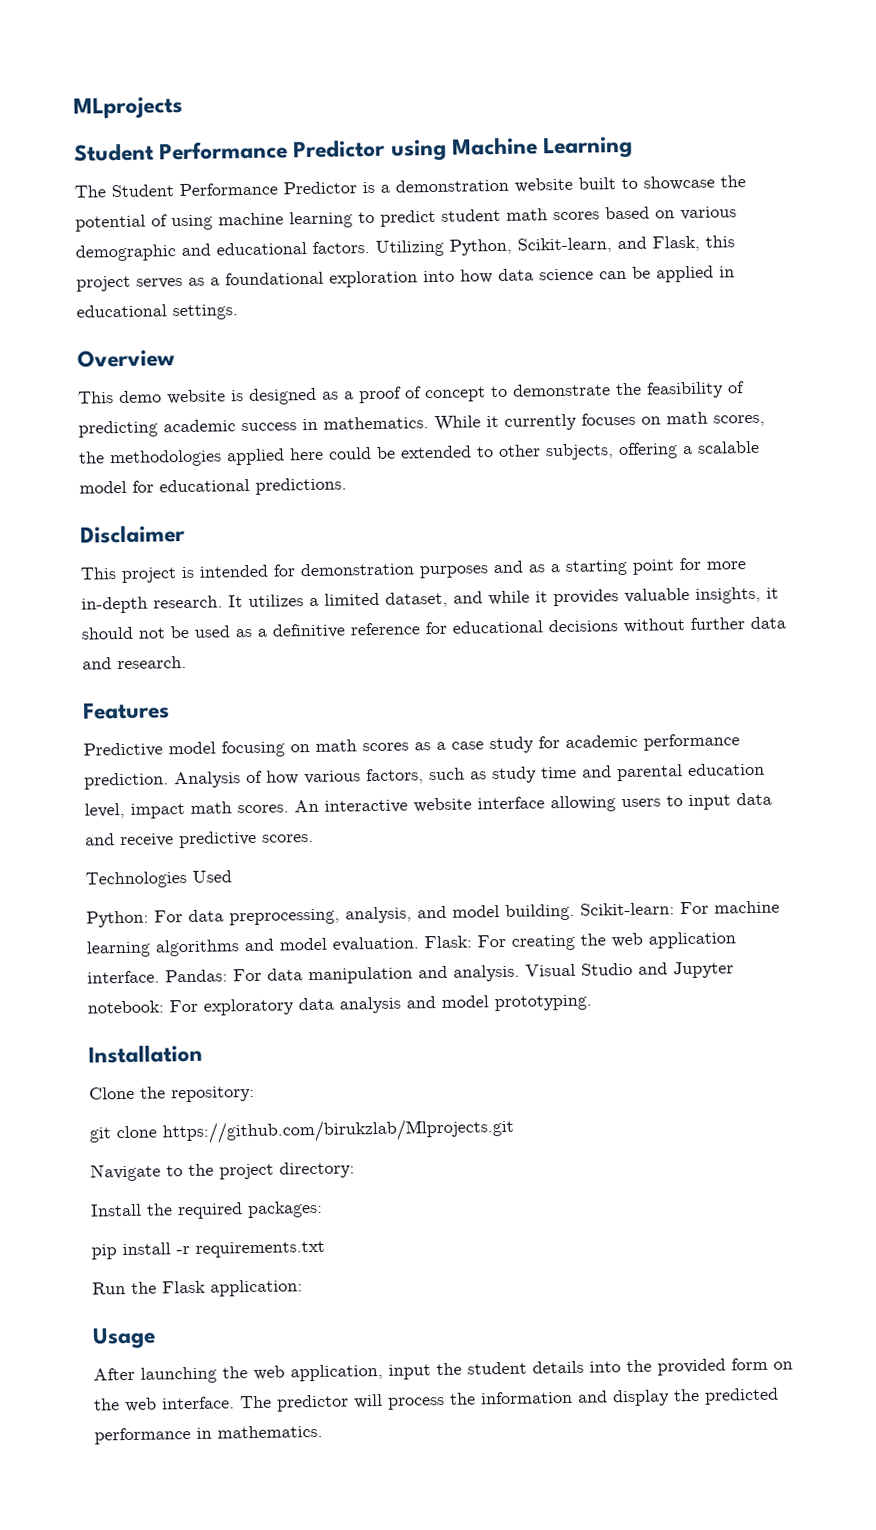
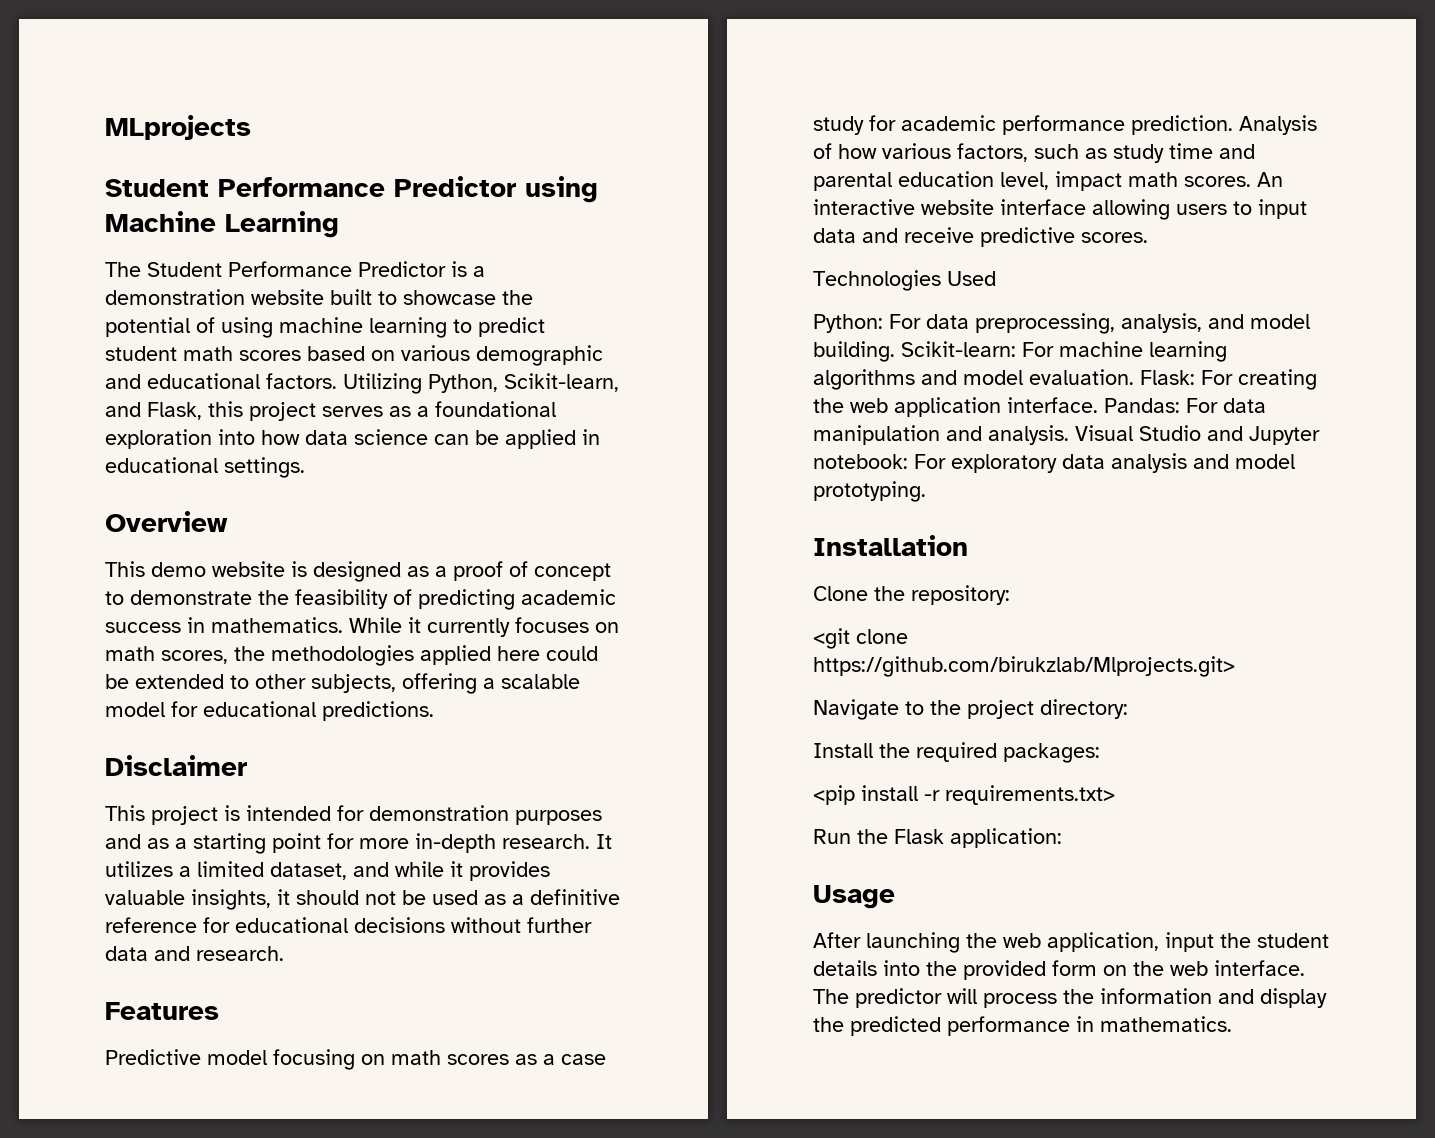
[89,1117,514,1145] git clone https://github.com/birukzlab/Mlprojects.git -> [813,628,908,649] [813,656,1235,677] <git clone https://github.com/birukzlab/Mlprojects.git>
[91,1244,117,1260] pip -> [813,785,855,805] <pip
[195,1240,325,1258] requirements.txt -> [945,785,1115,805] requirements.txt>

